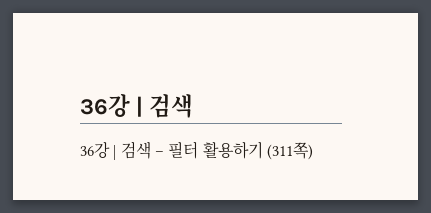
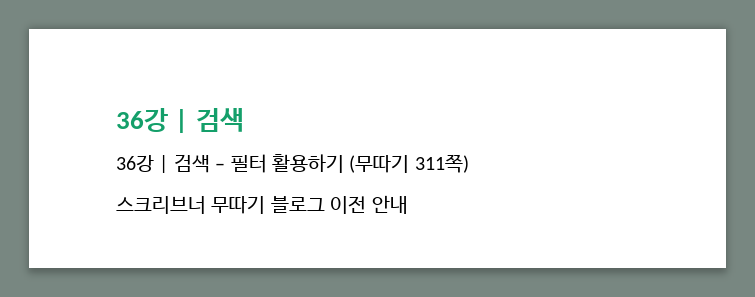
[266,142,313,160] (311쪽) -> [349,154,469,173] [116,195,408,214] (무따기 311쪽) // 스크리브너 무따기 블로그 이전 안내

